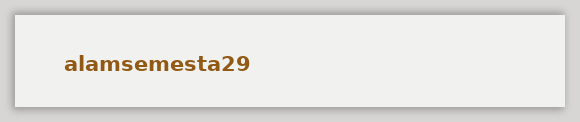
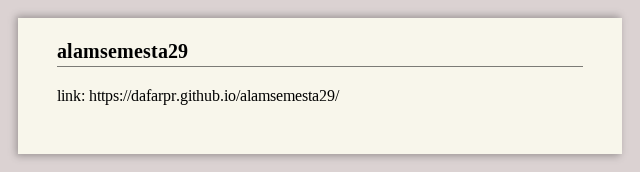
(251, 63) none -> [57,89,341,105] // link: https://dafarpr.github.io/alamsemesta29/

